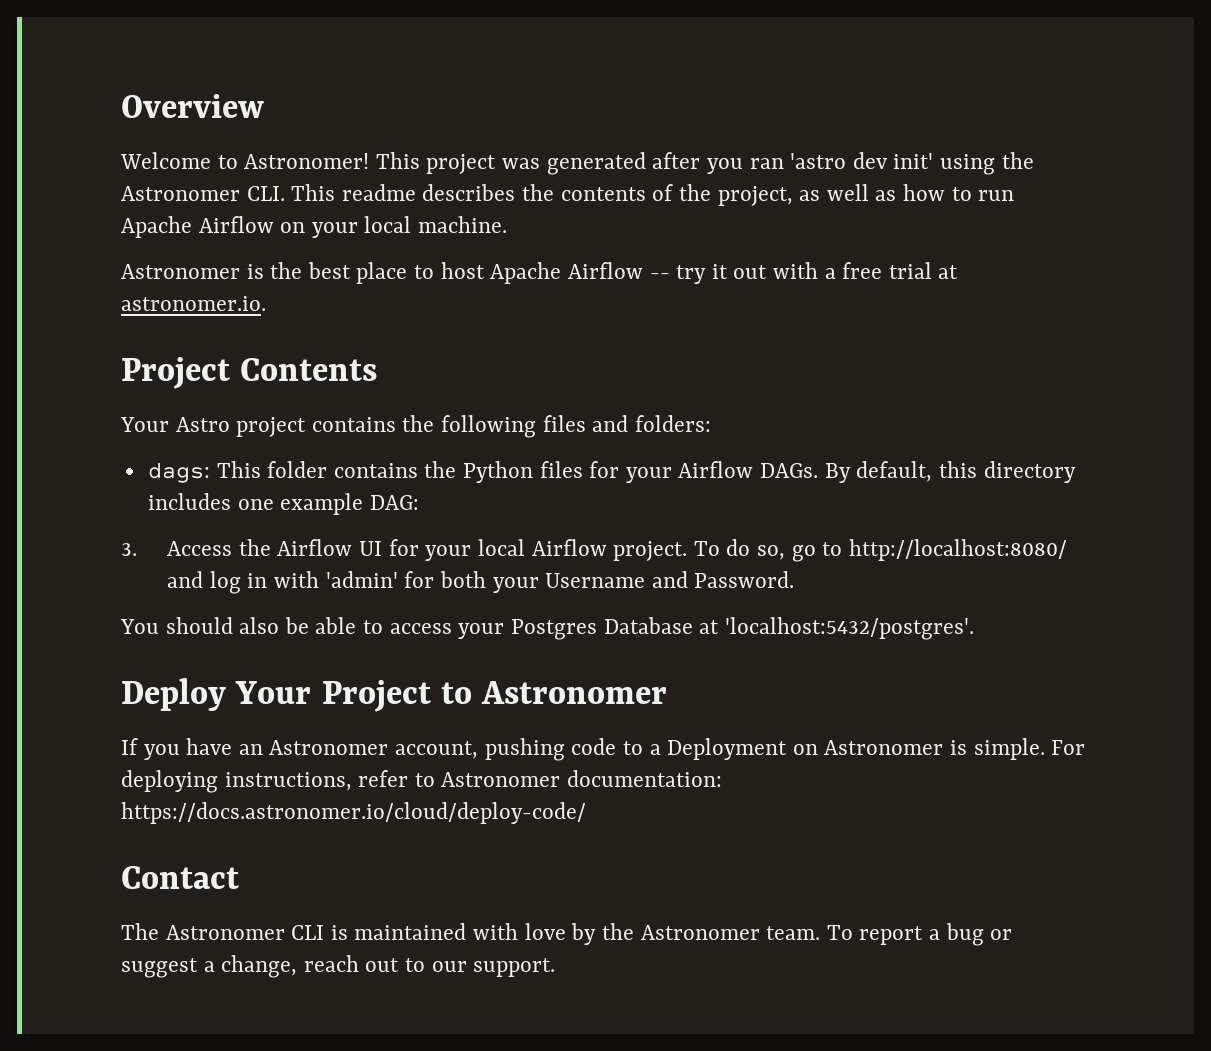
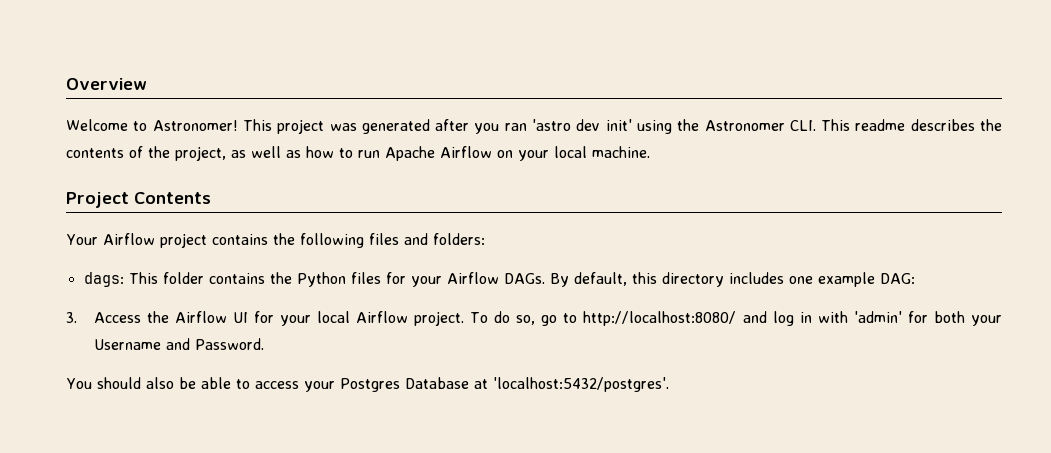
[121,262,959,284] [121,296,266,311] // Astronomer is the best place to host Apache Airflow -- try it out with a free trial at astronomer.io. -> (650, 152) none
[175,417,230,432] Astro -> [102,233,155,245] Airflow
[121,678,668,712] [121,738,1086,761] [121,770,723,793] [121,802,586,824] [121,866,239,889] [121,923,1013,946] [121,955,556,978] // Deploy Your Project to Astronomer // If you have an Astronomer account, pushing code to a Deployment on Astronomer is simple. For deploying instructions, refer to Astronomer documentation: https://docs.astronomer.io/cloud/deploy-code/ // Contact // The Astronomer CLI is maintained with love by the Astronomer team. To report a bug or suggest a change, reach out to our support. -> (669, 384) none

